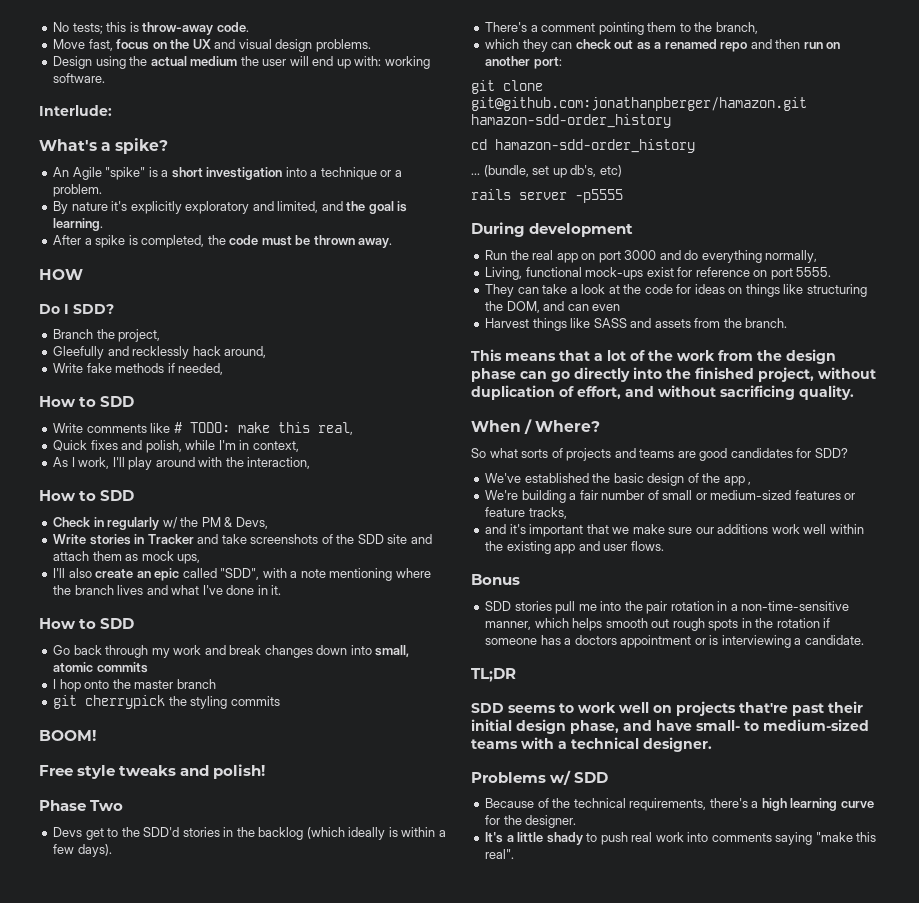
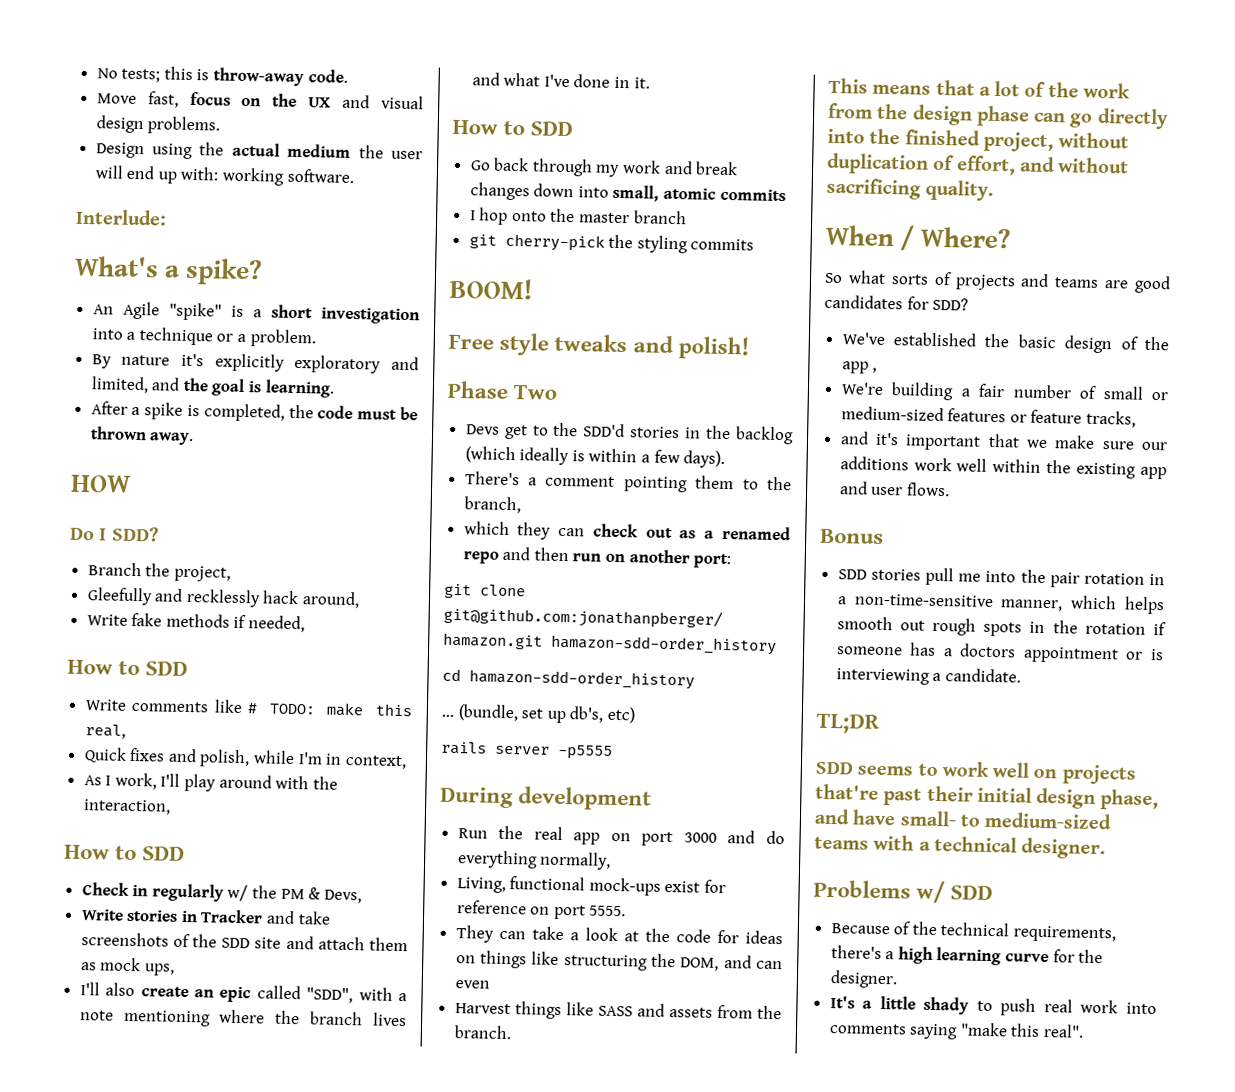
[85,695,166,709] cherrypick -> [504,233,605,252] cherry-pick

